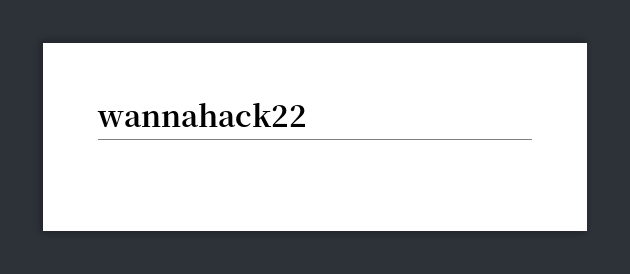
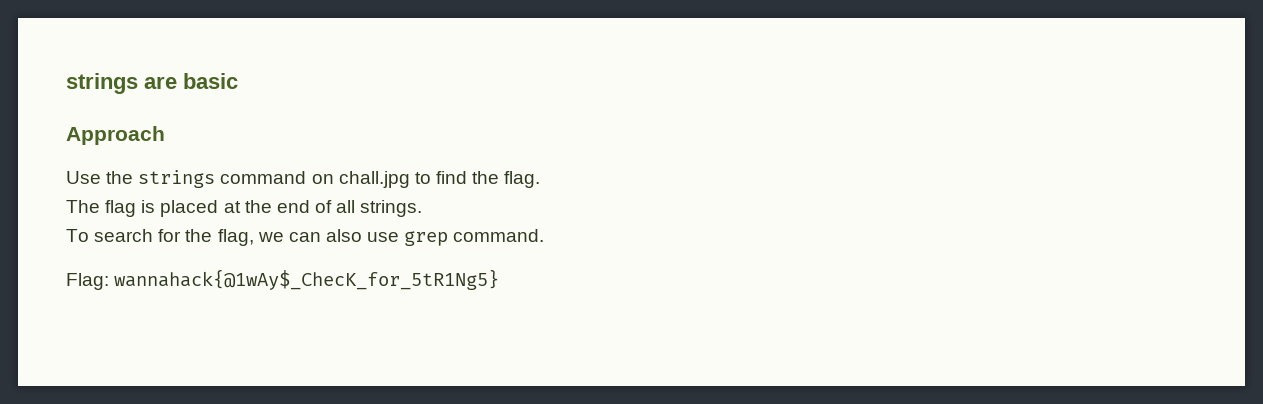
[97,102,307,127] wannahack22 -> [66,73,238,94] [66,126,165,145] [66,170,541,188] [66,200,423,217] [66,229,545,246] [66,269,500,290] strings are basic // Approach // Use the strings command on chall.jpg to find the flag. // The flag is placed at the end of all strings. // To search for the flag, we can also use grep command. // Flag: wannahack{@1wAy$_ChecK_for_5tR1Ng5}

